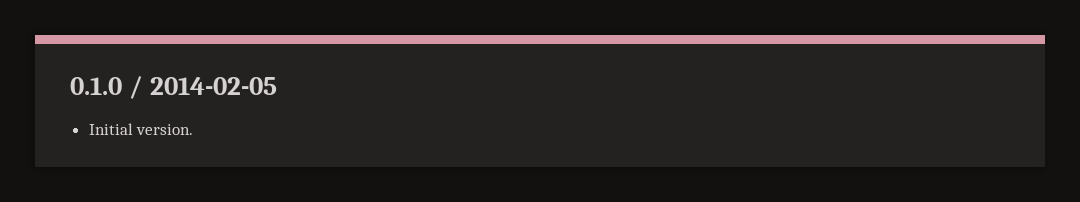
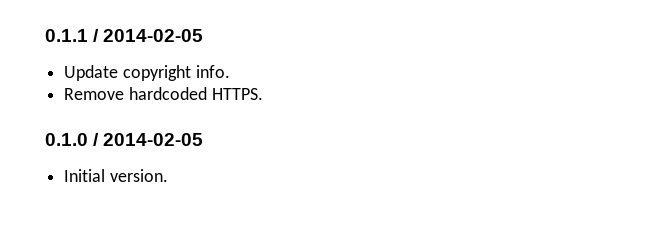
(70, 86) none -> [45,29,204,42] [64,65,230,81] [64,87,263,100] 0.1.1 / 2014-02-05 // Update copyright info. // Remove hardcoded HTTPS. //

